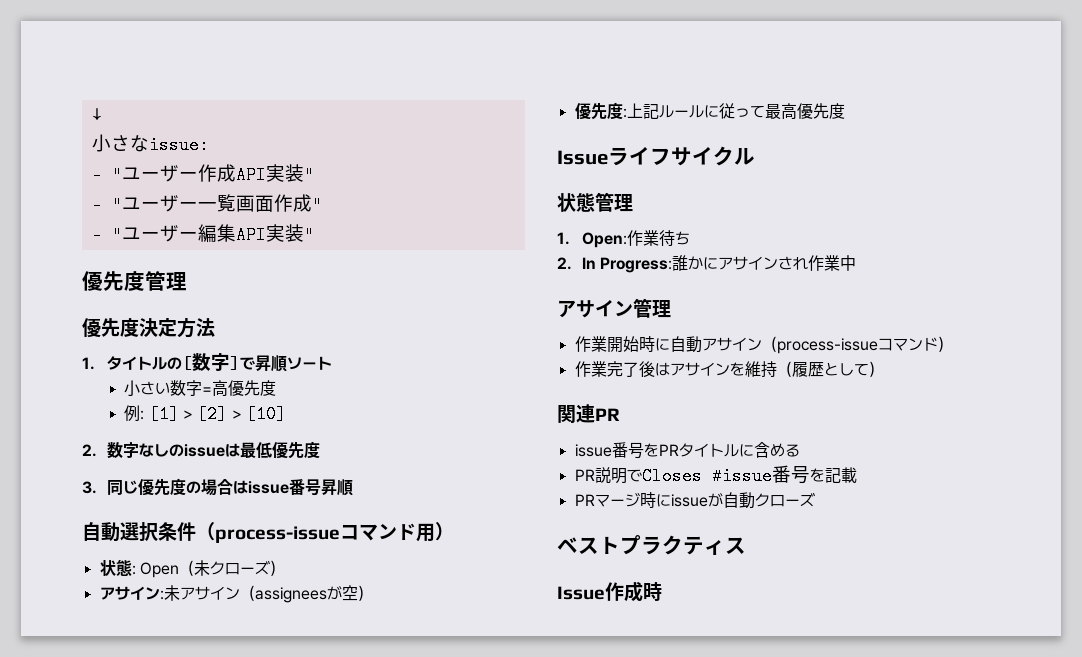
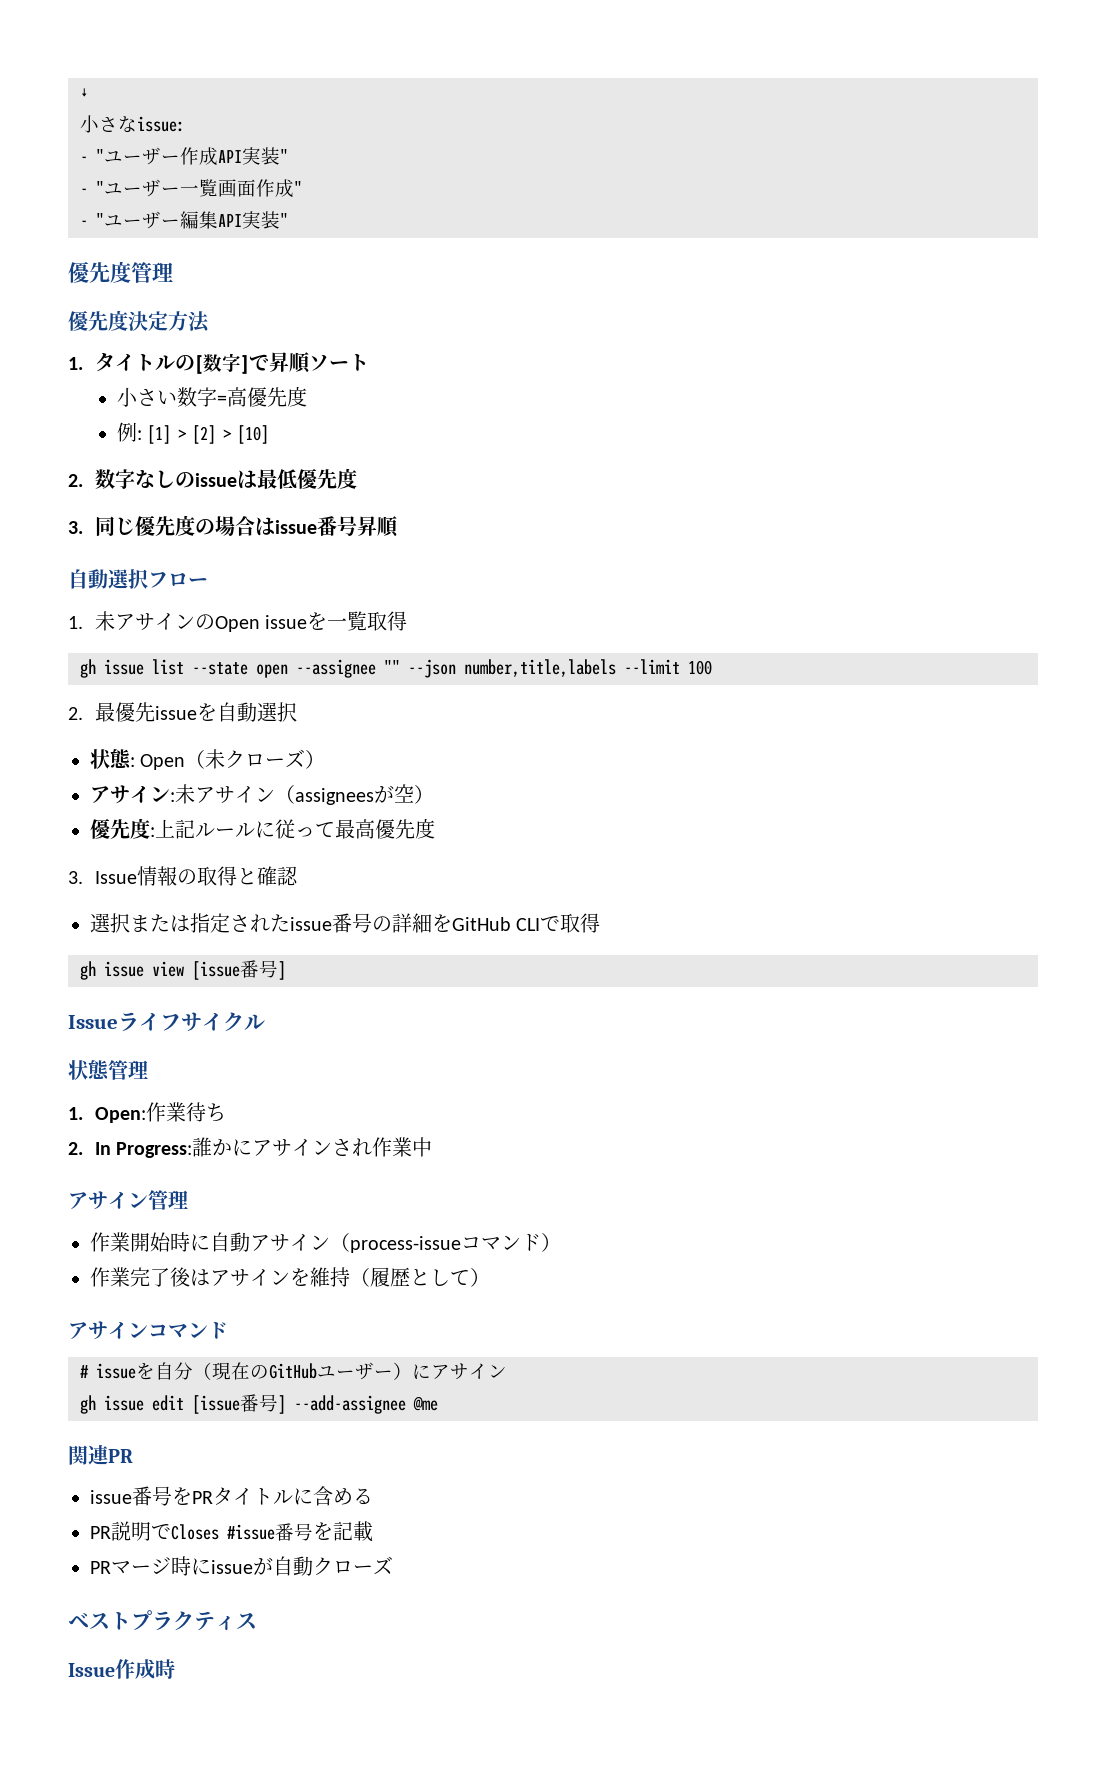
[158,522,454,543] 条件（process-issueコマンド用） -> [148,572,208,588] [68,611,408,632] [80,659,712,678] [68,702,298,722] フロー // 1.未アサインのOpen issueを一覧取得 // gh issue list --state open --assignee "" --json number,title,labels --limit 100 // 2.最優先issueを自動選択
(845, 111) none -> [68,866,299,886] [90,913,601,933] [80,960,286,980] // 3. Issue情報の取得と確認 // 選択または指定されたissue番号の詳細をGitHub CLIで取得 // gh issue view [issue番号]
(884, 369) none -> [68,1321,228,1340] [80,1362,507,1380] [80,1394,438,1414] // アサインコマンド // # issueを自分（現在のGitHubユーザー）にアサイン // gh issue edit [issue番号] --add-assignee @me

